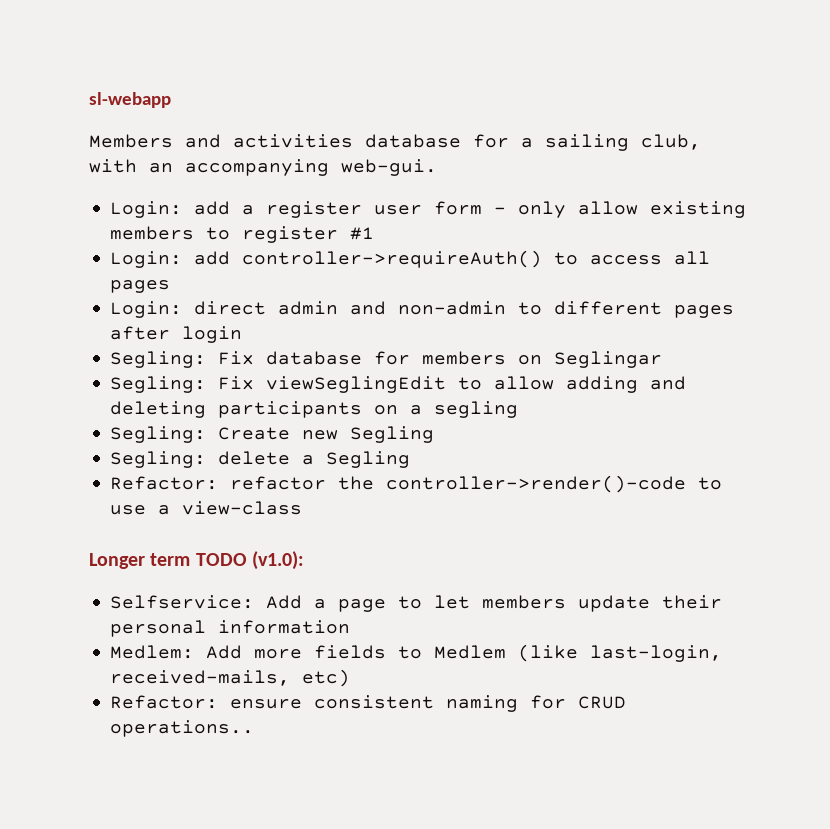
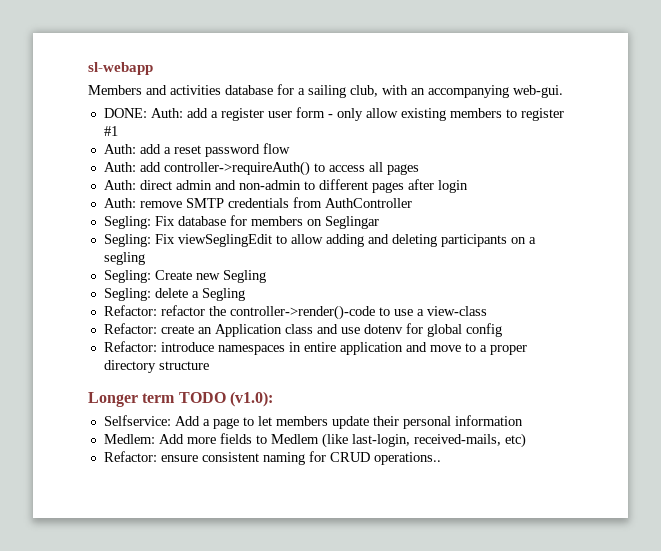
[110,201,183,218] Login: -> [103,108,183,118] DONE: Auth:
[110,251,183,268] Login: -> [103,143,290,157] [103,162,136,172] Auth: add a reset password flow // Auth:
[110,301,183,318] Login: -> [103,180,136,190] Auth:
(243, 334) none -> [103,197,412,208] // Auth: remove SMTP credentials from AuthController
(303, 508) none -> [103,323,502,337] [103,341,527,355] [103,360,209,373] // Refactor: create an Application class and use dotenv for global config // Refactor: introduce namespaces in entire application and move to a proper directory structure

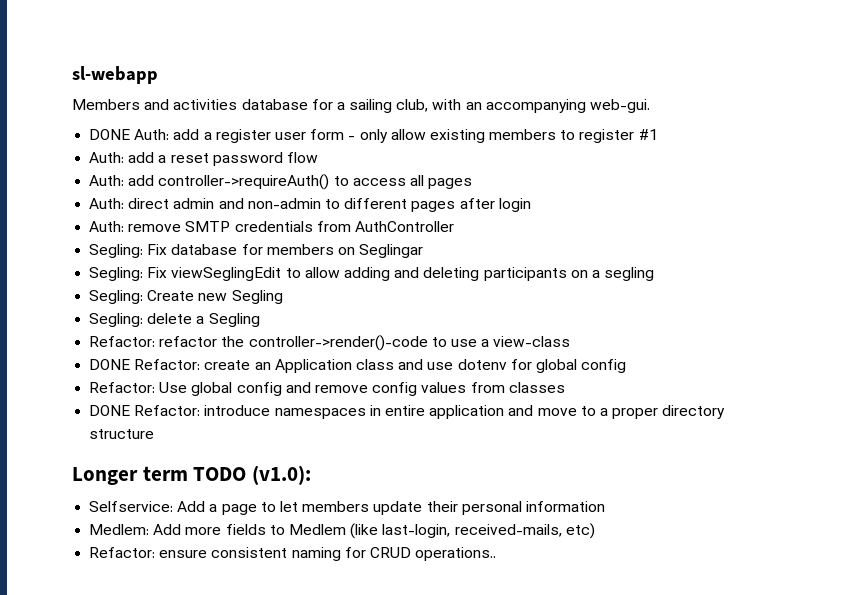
[103,108,147,118] DONE: -> [89,129,131,140] DONE
(487, 311) none -> [89,359,131,370] DONE
(157, 346) none -> [159,382,565,396] [89,405,201,416] Use global config and remove config values from classes // DONE Refactor:

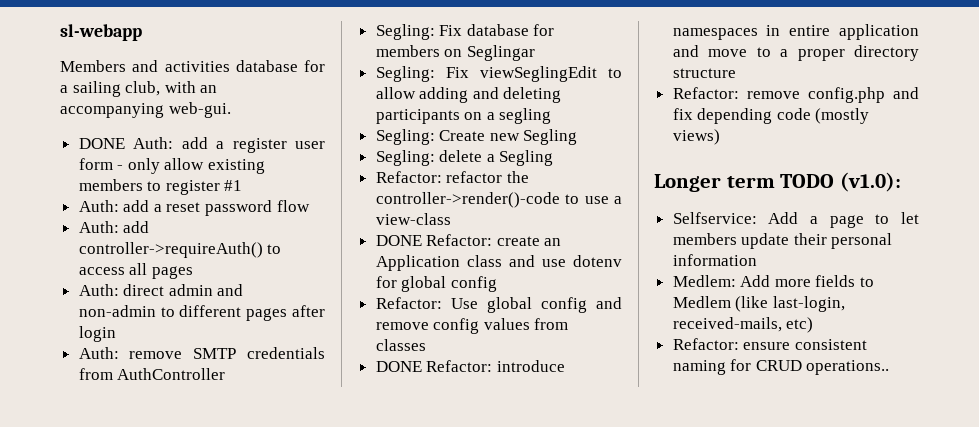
(155, 434) none -> [672,87,919,103] [672,108,870,124] [672,129,720,145] // Refactor: remove config.php and fix depending code (mostly views)

